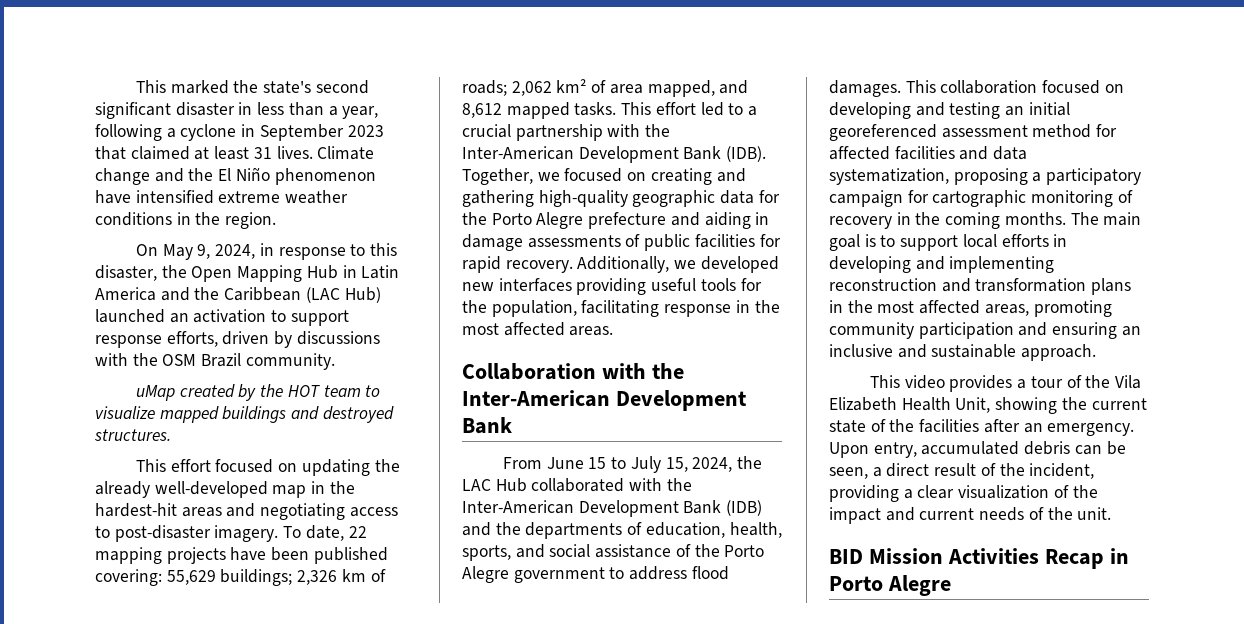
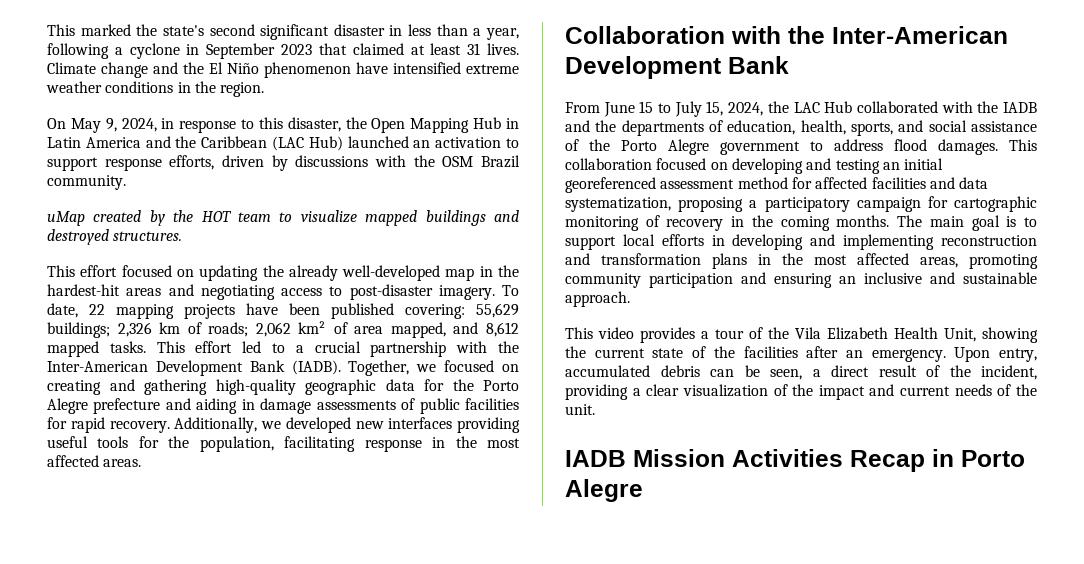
[726,146,767,162] (IDB). -> [291,360,341,375] (IADB).
[462,500,763,517] Inter-American Development Bank (IDB) -> [1003,102,1037,113] IADB
[829,549,863,564] BID -> [565,450,626,467] IADB

